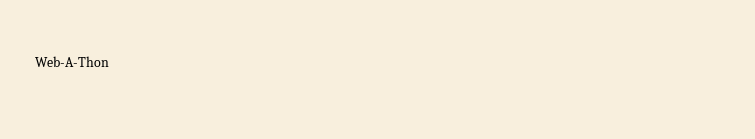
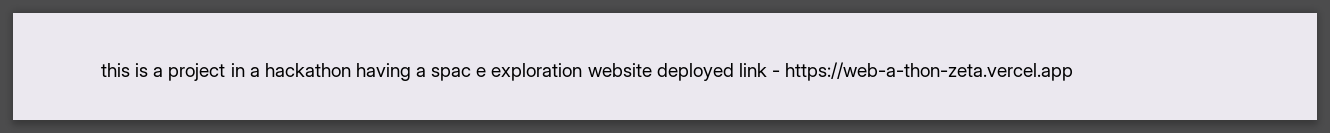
[35,56,109,67] Web-A-Thon -> [101,62,1074,81] this is a project in a hackathon having a spac e exploration website deployed link - https://web-a-thon-zeta.vercel.app

